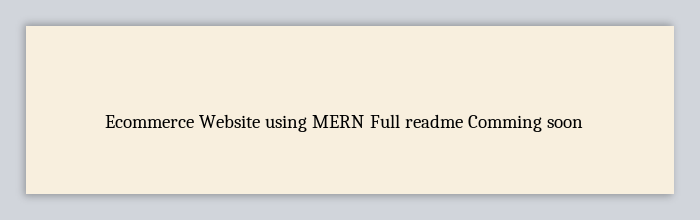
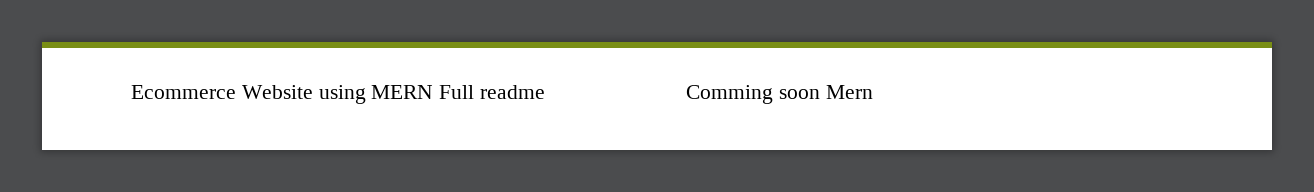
(583, 123) none -> [825,85,873,99] Mern

